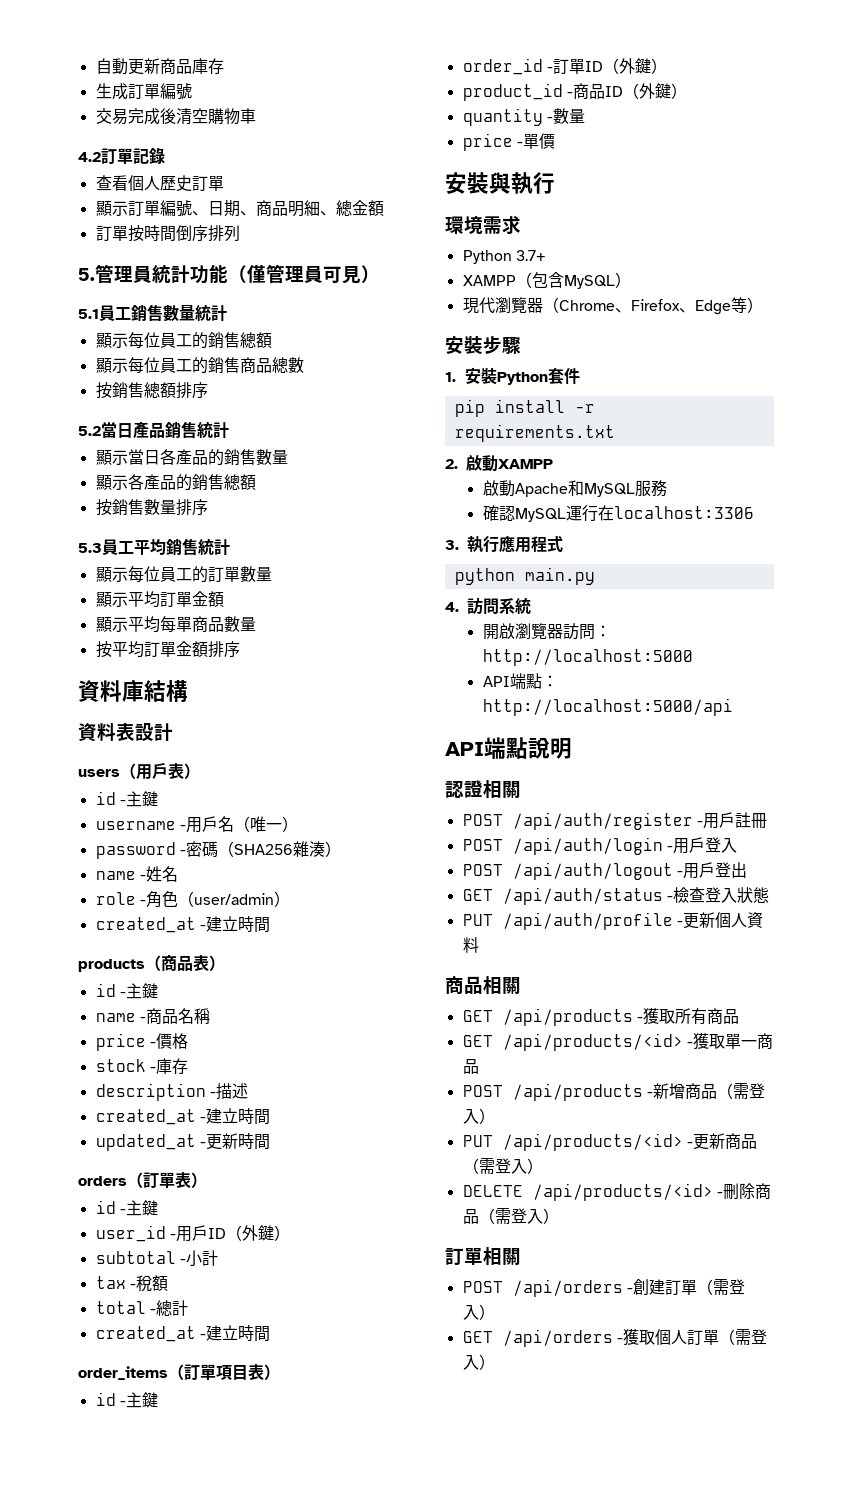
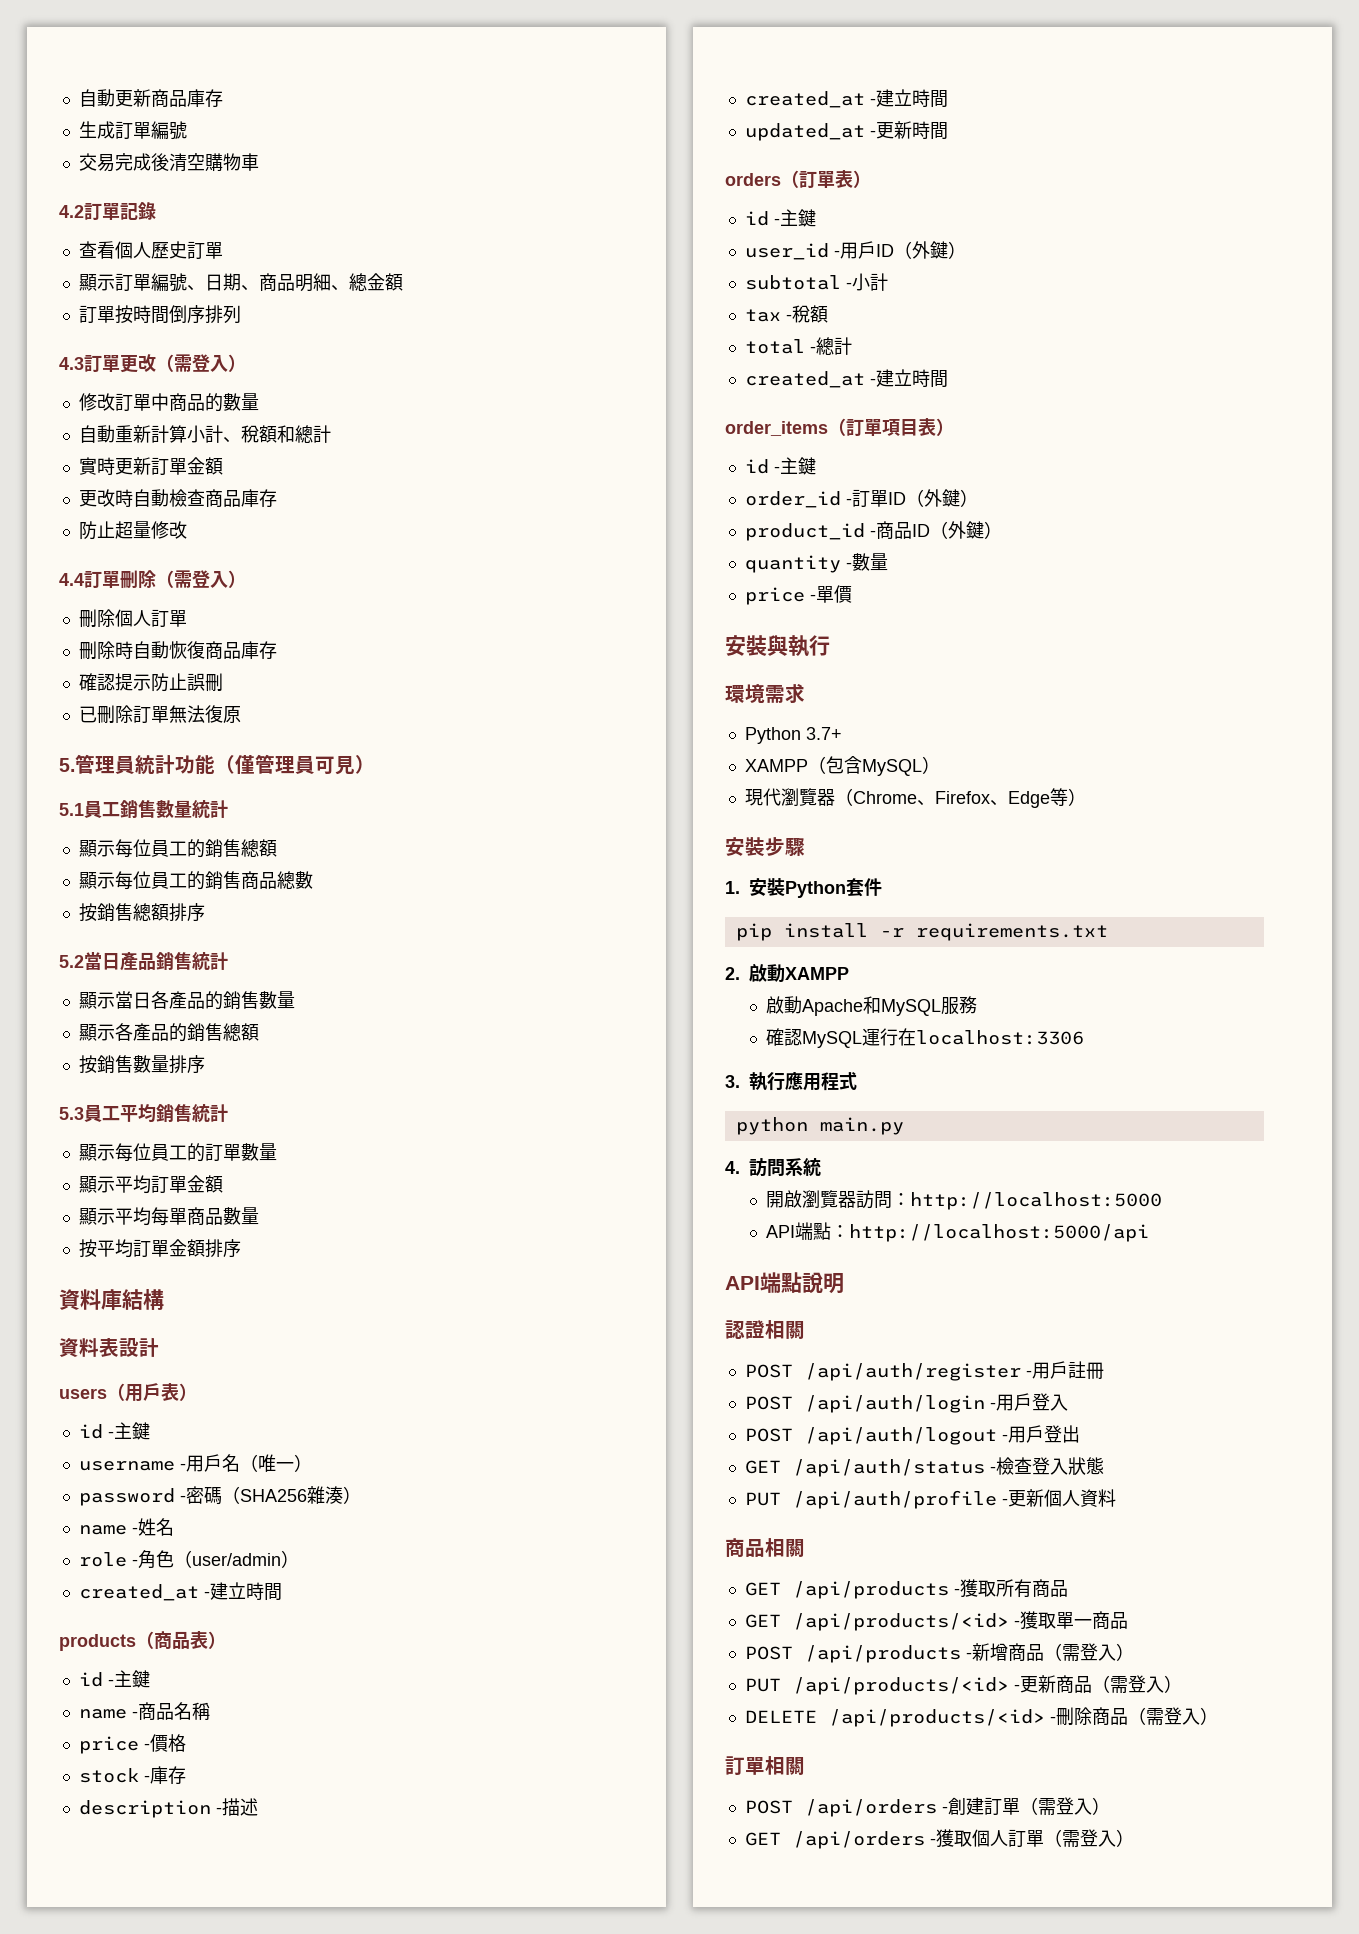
(240, 233) none -> [59,354,246,373] [78,393,259,412] [78,425,331,443] [78,457,223,475] [78,489,277,507] [78,521,187,540] [59,570,246,589] [78,609,187,628] [78,641,277,660] [78,673,223,692] [78,705,241,724] // 4.3訂單更改（需登入） // 修改訂單中商品的數量 // 自動重新計算小計、稅額和總計 // 實時更新訂單金額 // 更改時自動檢查商品庫存 // 防止超量修改 // 4.4訂單刪除（需登入） // 刪除個人訂單 // 刪除時自動恢復商品庫存 // 確認提示防止誤刪 // 已刪除訂單無法復原

